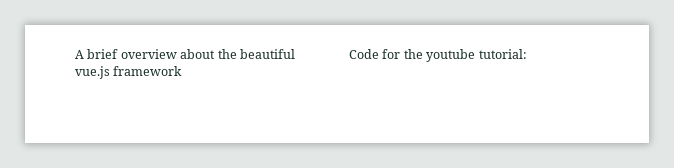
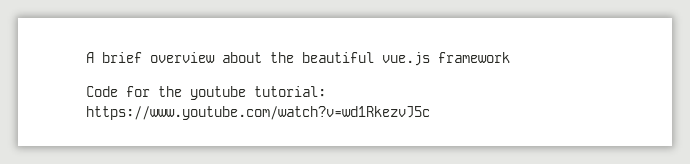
(527, 54) none -> [86,106,430,120] https://www.youtube.com/watch?v=wd1RkezvJ5c

